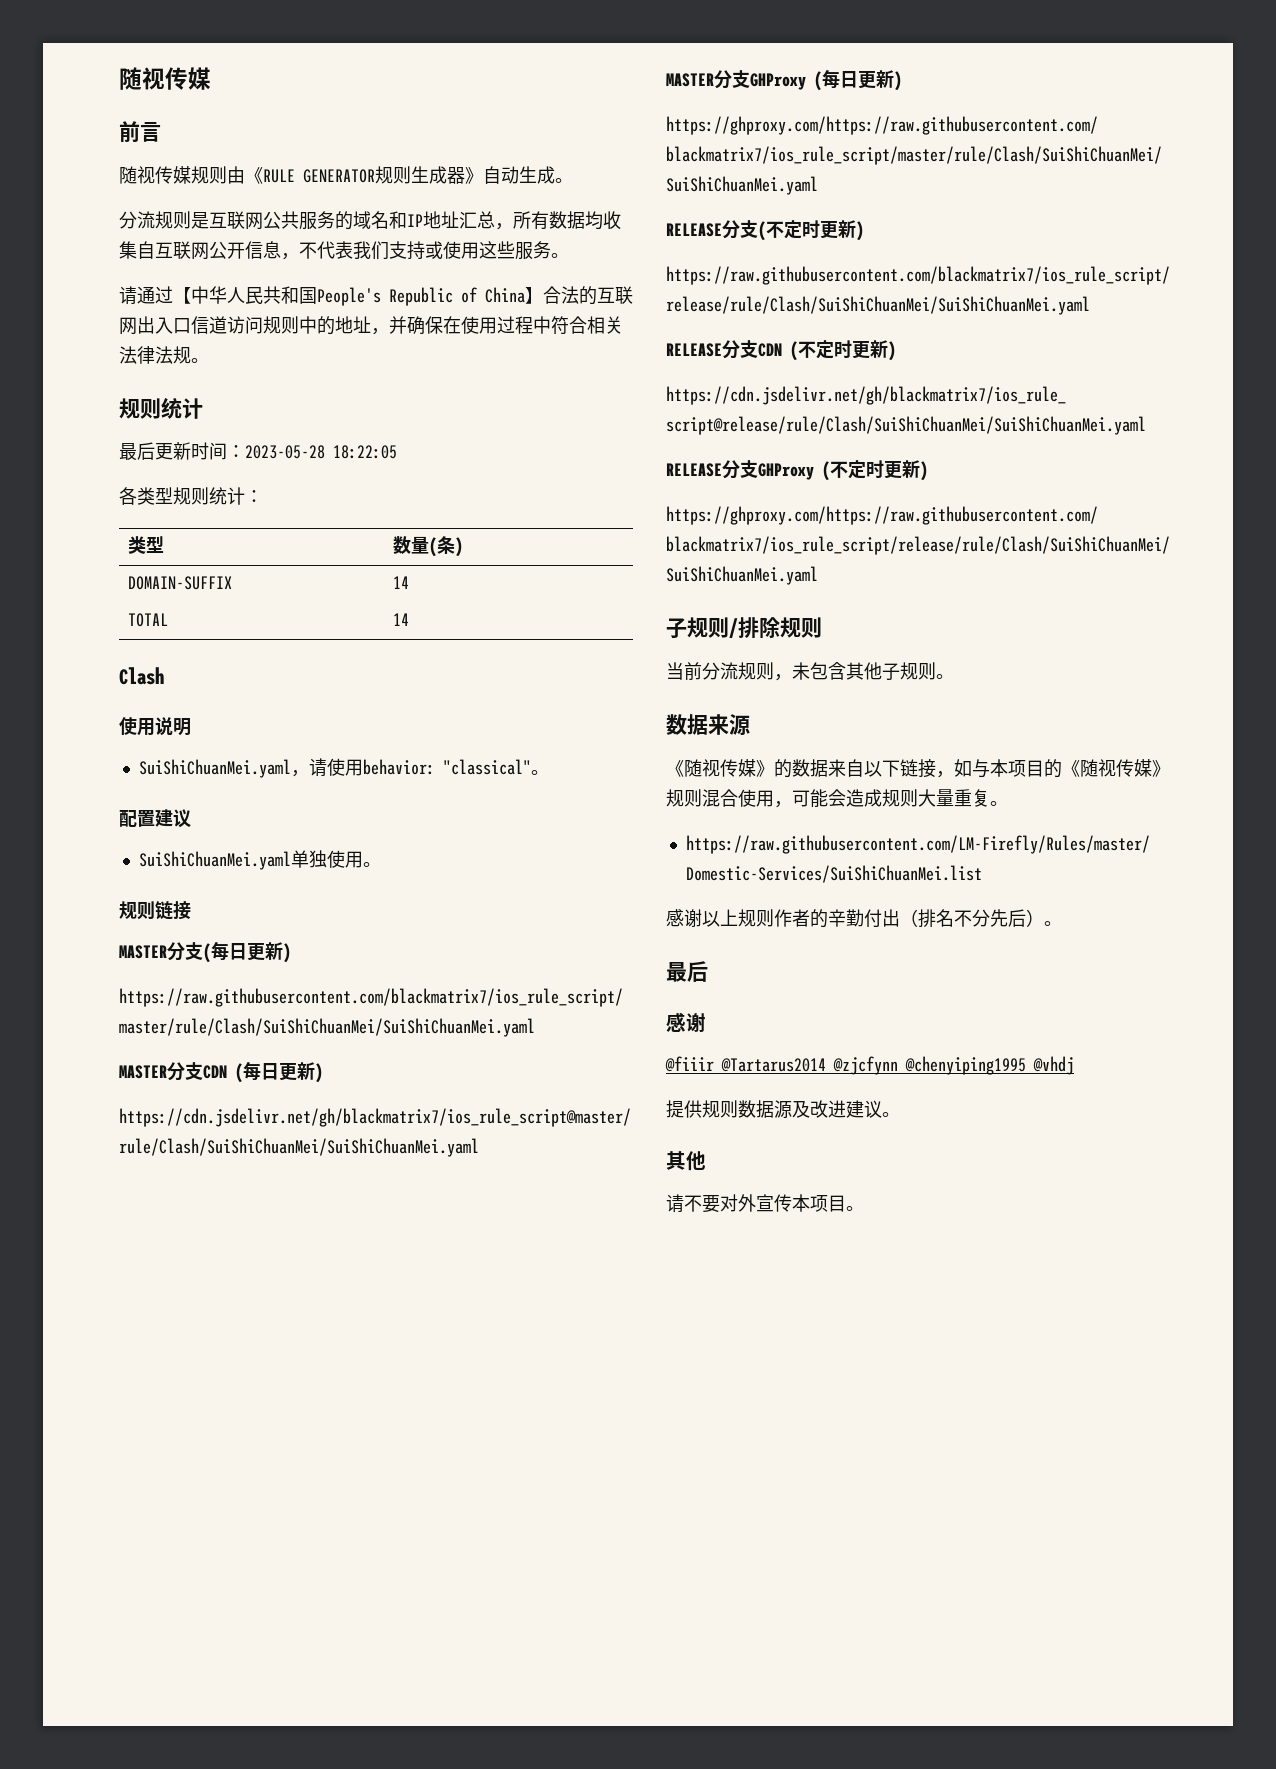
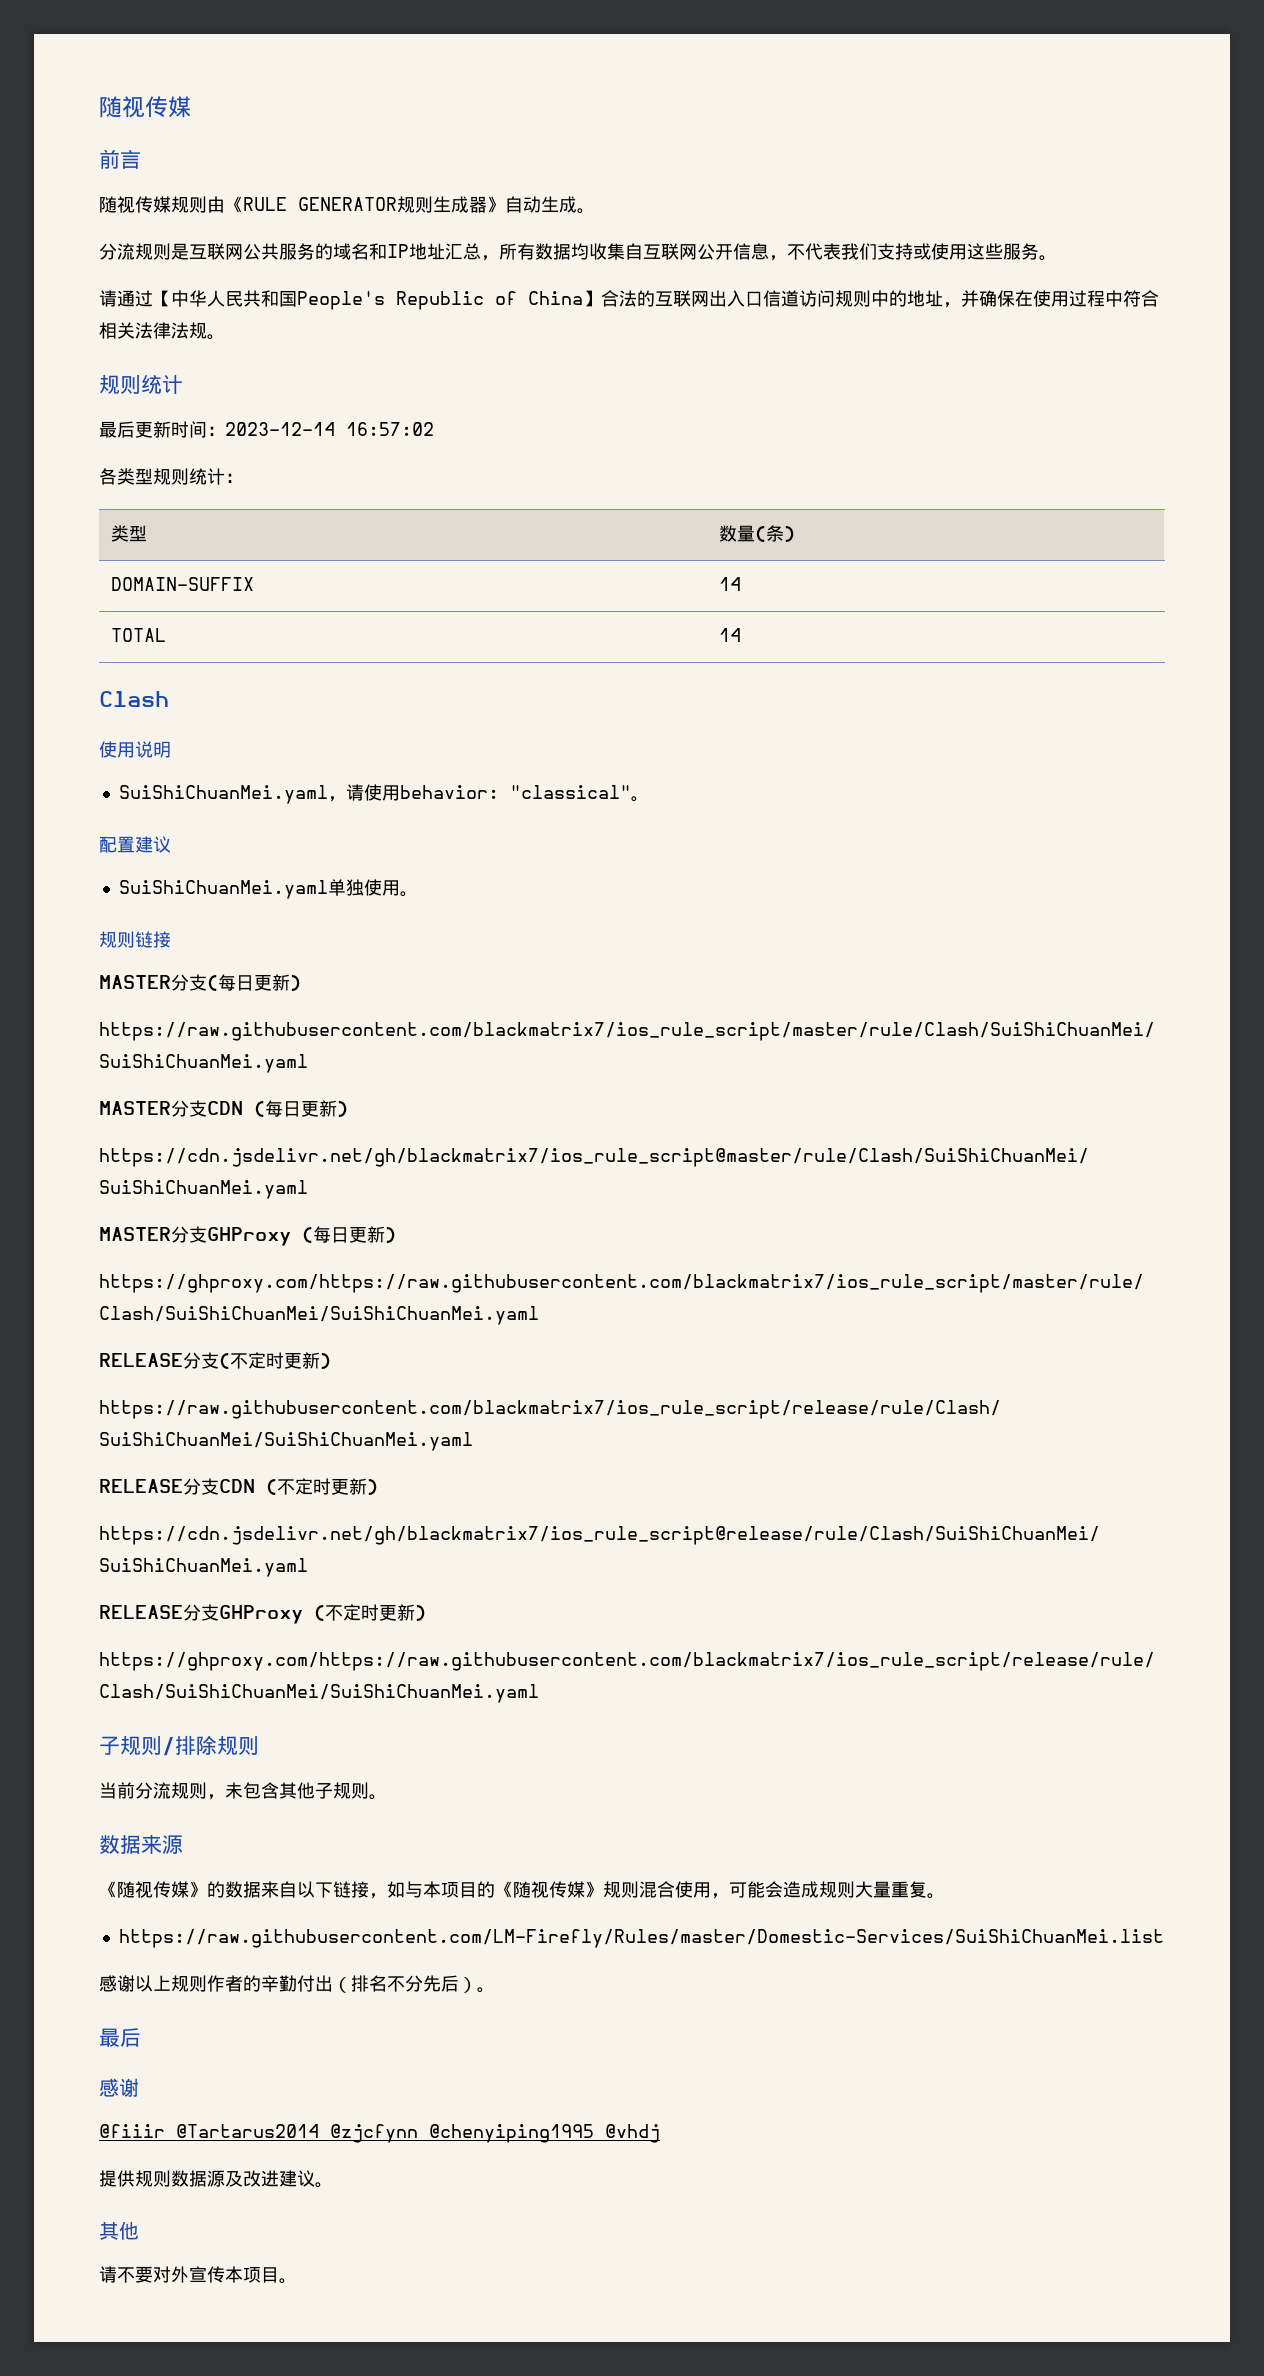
[245,445,397,459] 2023-05-28 18:22:05 -> [225,422,434,436] 2023-12-14 16:57:02

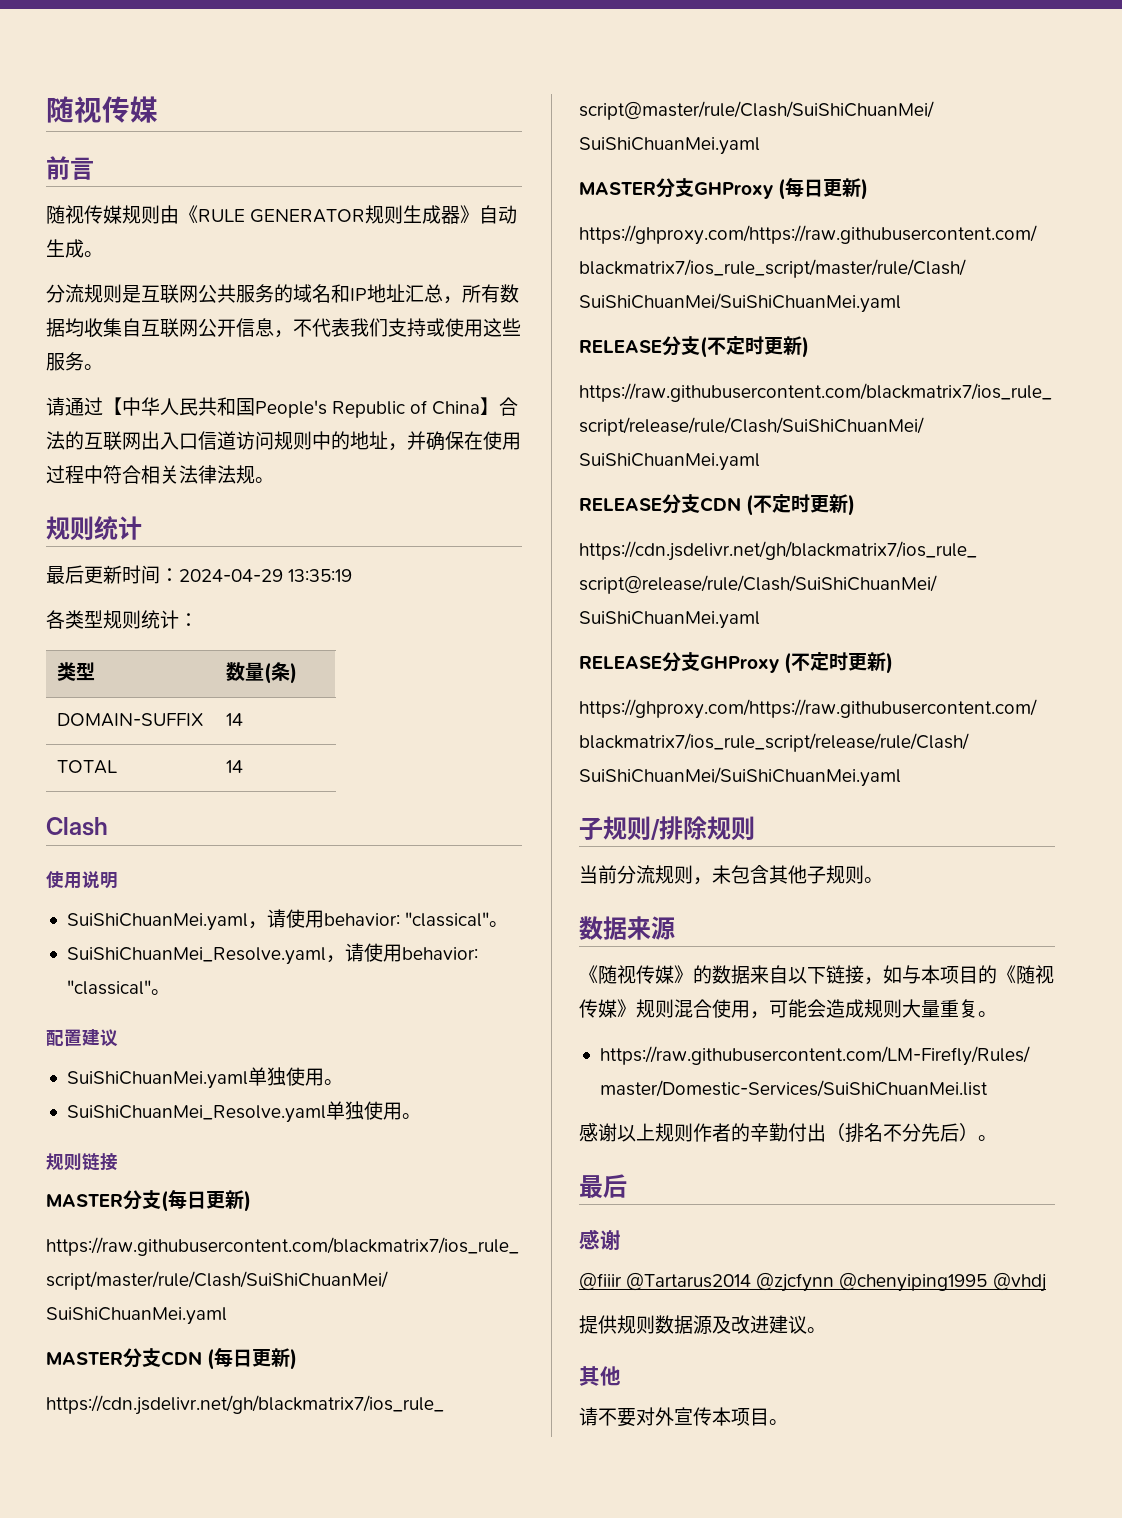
[225,422,434,436] 2023-12-14 16:57:02 -> [179,569,353,582] 2024-04-29 13:35:19
(649, 799) none -> [66,943,478,965] [66,980,170,995] // SuiShiChuanMei_Resolve.yaml，请使用behavior: "classical"。
(418, 894) none -> [66,1101,421,1123] // SuiShiChuanMei_Resolve.yaml单独使用。

